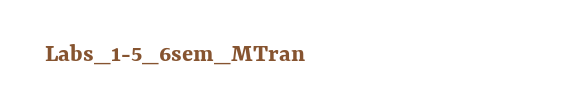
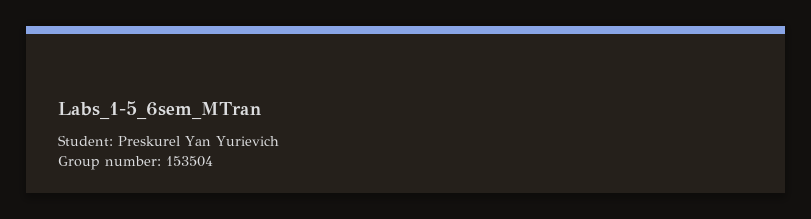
(305, 54) none -> [58,135,279,146] [58,156,213,170] // Student: Preskurel Yan Yurievich // Group number: 153504

